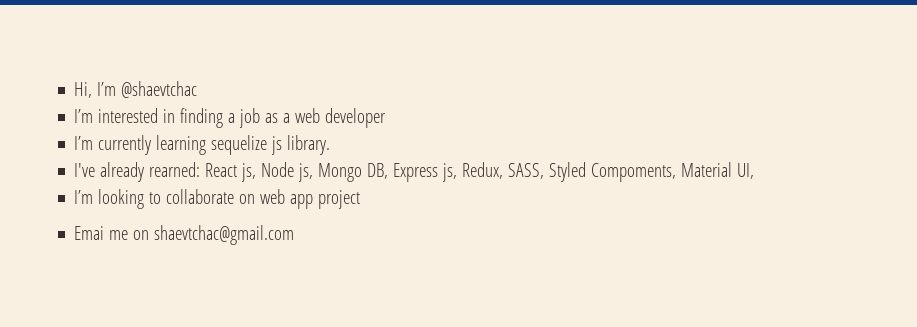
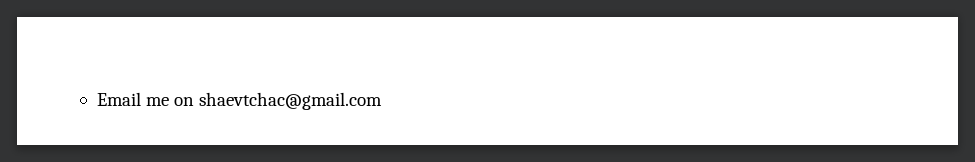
[74,81,198,98] [74,108,387,128] [74,135,331,155] [74,162,755,182] [74,189,361,209] [74,226,105,240] Hi, I’m @shaevtchac // I’m interested in finding a job as a web developer // I’m currently learning sequelize js library. // I've already rearned: React js, Node js, Mongo DB, Express js, Redux, SASS, Styled Compoments, Material UI, // I’m looking to collaborate on web app project // Emai -> [96,92,141,106] Email

